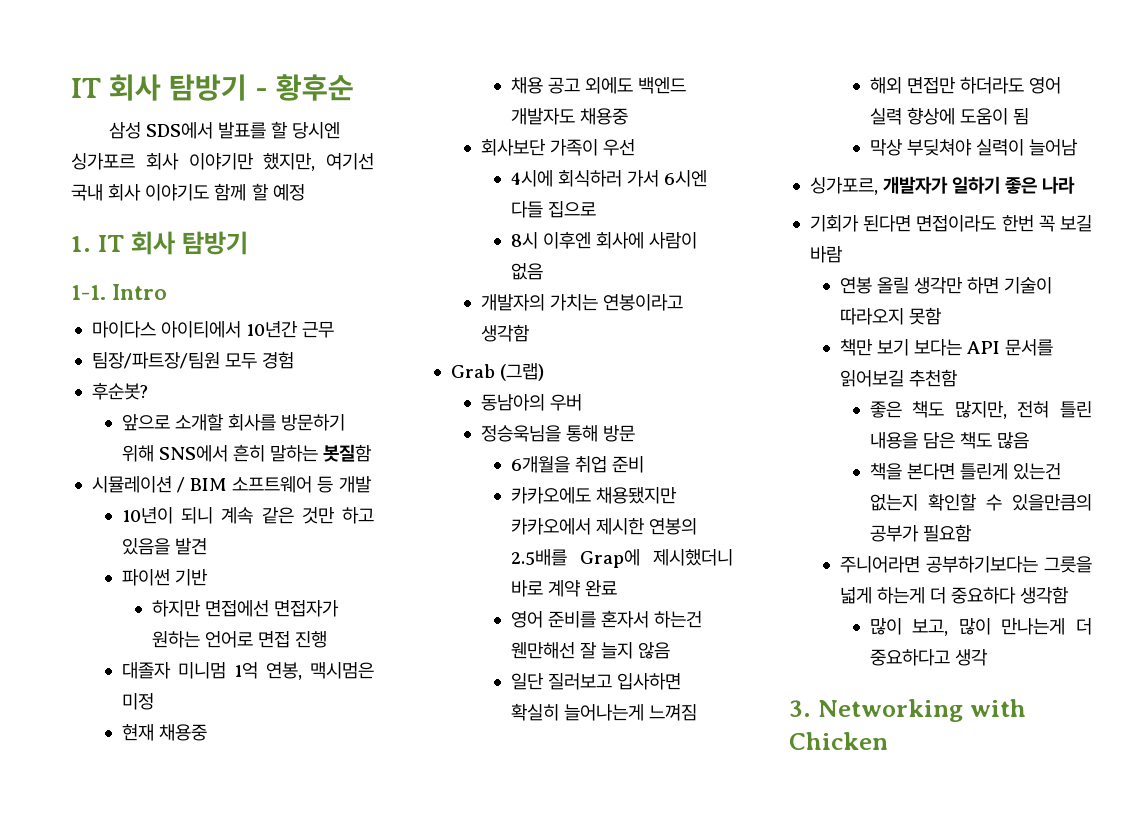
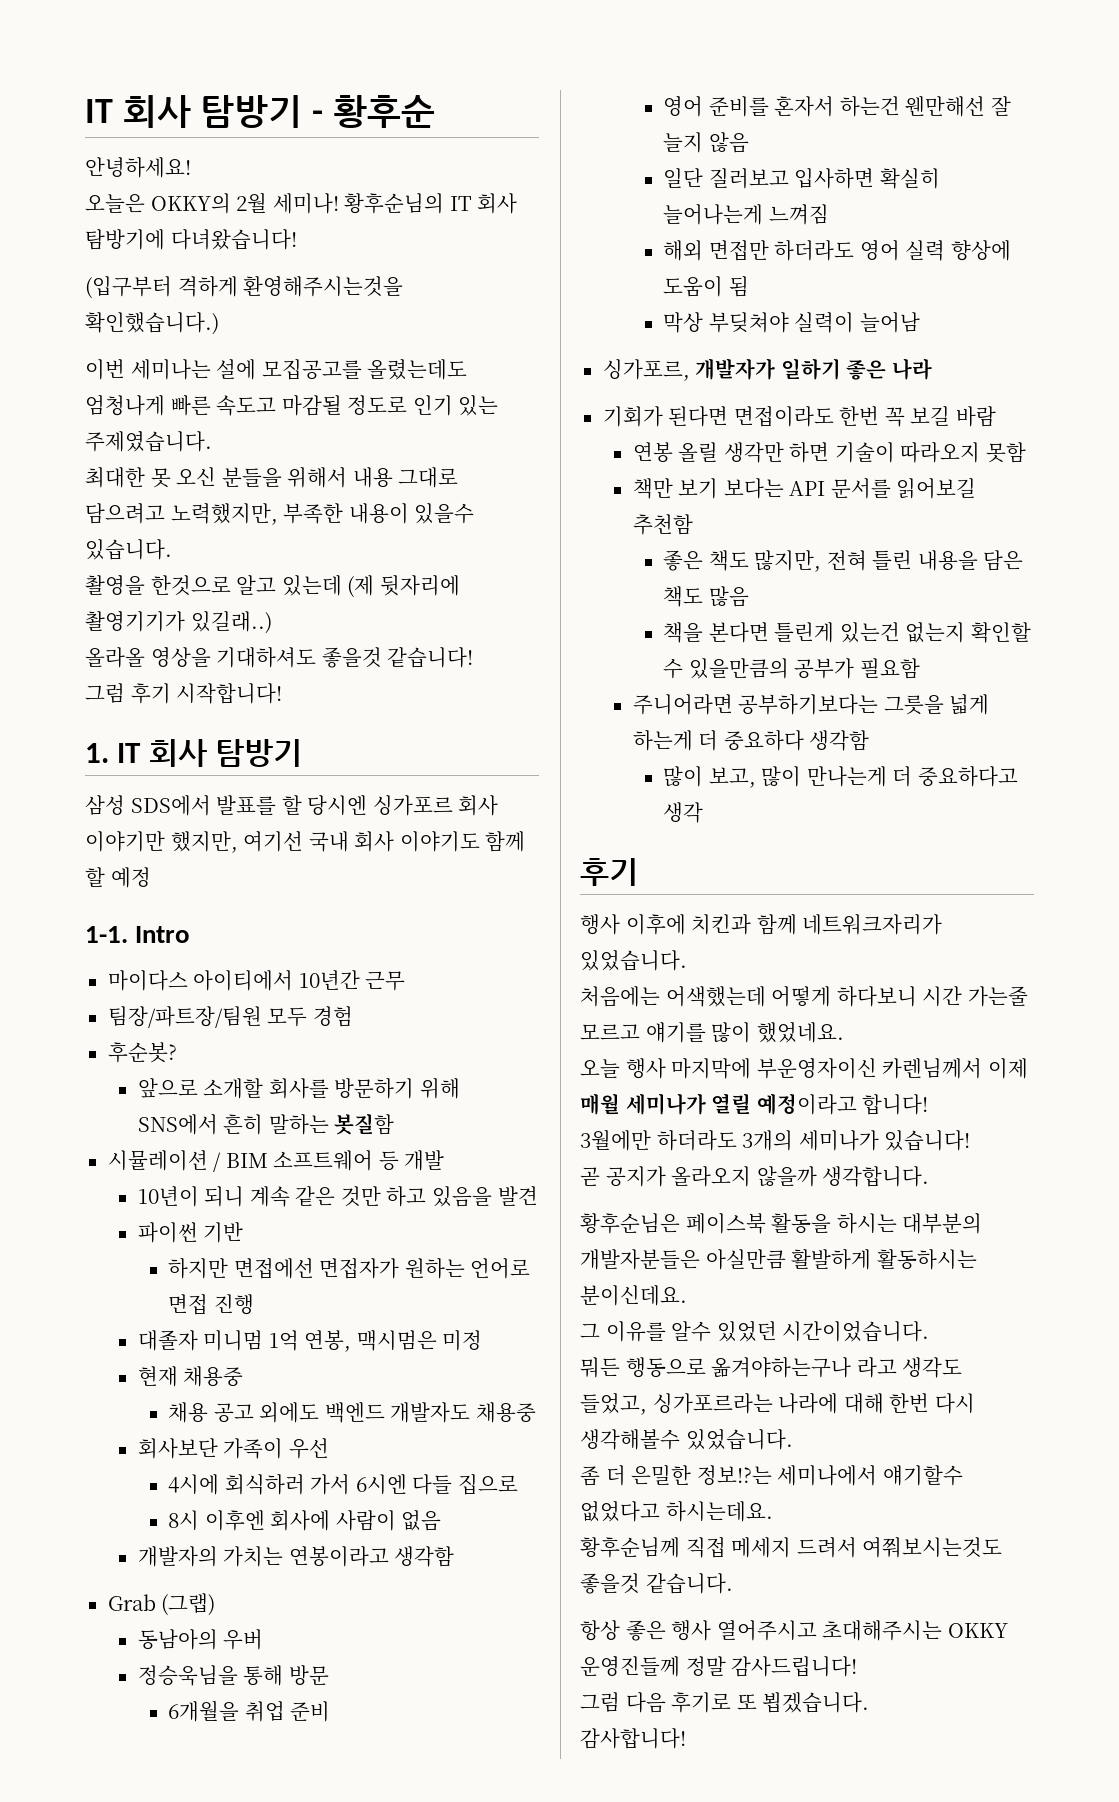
(354, 87) none -> [85,157,191,178] [85,192,518,214] [85,229,297,250] [85,276,404,299] [85,312,219,335] [85,359,468,380] [85,395,499,416] [85,431,212,452] [85,467,459,488] [85,503,475,525] [85,539,172,560] [85,575,460,598] [85,611,272,634] [85,647,474,668] [85,683,283,704] [85,739,303,767] // 안녕하세요! // 오늘은 OKKY의 2월 세미나! 황후순님의 IT 회사 탐방기에 다녀왔습니다! // (입구부터 격하게 환영해주시는것을 확인했습니다.) // 이번 세미나는 설에 모집공고를 올렸는데도 엄청나게 빠른 속도고 마감될 정도로 인기 있는 주제였습니다. // 최대한 못 오신 분들을 위해서 내용 그대로 담으려고 노력했지만, 부족한 내용이 있을수 있습니다. // 촬영을 한것으로 알고 있는데 (제 뒷자리에 촬영기기가 있길래..) // 올라올 영상을 기대하셔도 좋을것 같습니다! // 그럼 후기 시작합니다! // 1. IT 회사 탐방기
[71,231,248,255] // 1. IT 회사 탐방기 -> (151, 877) none
[510,487,677,504] [510,518,698,535] [510,549,733,568] [510,580,618,597] // 카카오에도 채용됐지만 카카오에서 제시한 연봉의 2.5배를 Grap에 제시했더니 바로 계약 완료 -> (331, 1711) none
[789,699,1026,722] [789,732,888,750] 3. Networking with Chicken -> [580,858,638,886] [580,914,943,935] [580,950,687,971] [580,986,1028,1007] [580,1022,844,1043] [580,1058,1028,1079] [580,1093,929,1115] [580,1129,971,1151] [580,1166,930,1187] [580,1213,983,1234] [580,1249,977,1270] [580,1285,687,1306] [580,1321,930,1342] [580,1357,963,1378] [580,1393,975,1415] [580,1429,793,1450] [580,1465,963,1486] [580,1501,773,1522] [580,1537,1003,1558] [580,1573,733,1594] [580,1620,1008,1641] [580,1656,858,1677] [580,1692,870,1713] [580,1728,686,1749] 후기 // 행사 이후에 치킨과 함께 네트워크자리가 있었습니다. // 처음에는 어색했는데 어떻게 하다보니 시간 가는줄 모르고 얘기를 많이 했었네요. // 오늘 행사 마지막에 부운영자이신 카렌님께서 이제 매월 세미나가 열릴 예정이라고 합니다! // 3월에만 하더라도 3개의 세미나가 있습니다! // 곧 공지가 올라오지 않을까 생각합니다. // 황후순님은 페이스북 활동을 하시는 대부분의 개발자분들은 아실만큼 활발하게 활동하시는 분이신데요. // 그 이유를 알수 있었던 시간이었습니다. // 뭐든 행동으로 옮겨야하는구나 라고 생각도 들었고, 싱가포르라는 나라에 대해 한번 다시 생각해볼수 있었습니다. // 좀 더 은밀한 정보!?는 세미나에서 얘기할수 없었다고 하시는데요. // 황후순님께 직접 메세지 드려서 여쭤보시는것도 좋을것 같습니다. // 항상 좋은 행사 열어주시고 초대해주시는 OKKY 운영진들께 정말 감사드립니다! // 그럼 다음 후기로 또 뵙겠습니다. // 감사합니다!

